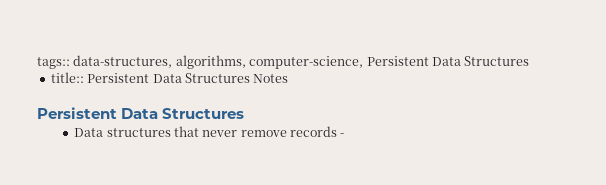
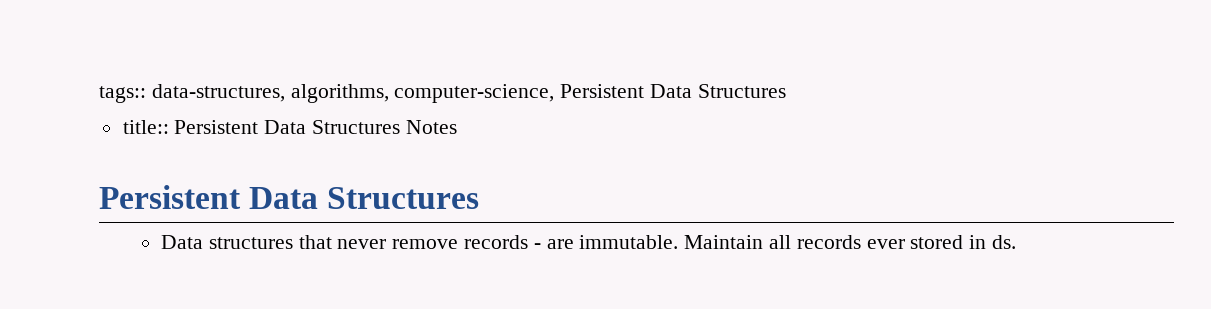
(345, 135) none -> [546,235,1017,249] are immutable. Maintain all records ever stored in ds.

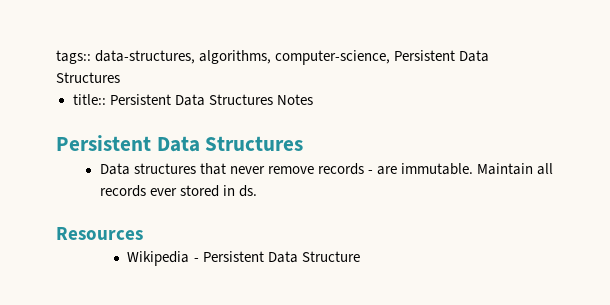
(1017, 242) none -> [56,227,143,240] [127,251,360,266] // Resources // Wikipedia - Persistent Data Structure

